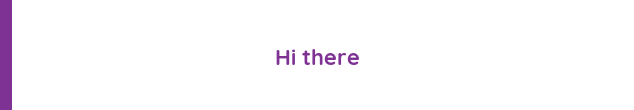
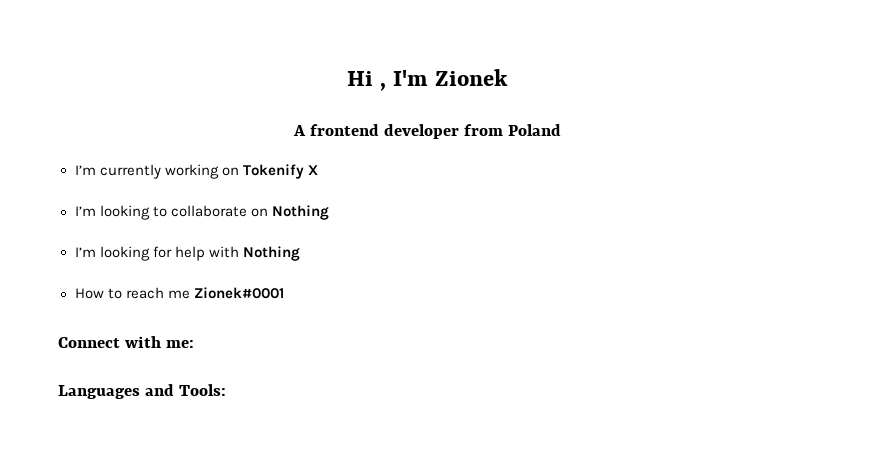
[301,49,360,65] there -> [379,69,509,91] [292,124,562,139] [74,164,318,179] [74,205,329,220] [74,246,300,261] [74,287,284,299] [58,336,195,348] [58,384,227,399] , I'm Zionek // A frontend developer from Poland // I’m currently working on Tokenify X // I’m looking to collaborate on Nothing // I’m looking for help with Nothing // How to reach me Zionek#0001 // Connect with me: // Languages and Tools:

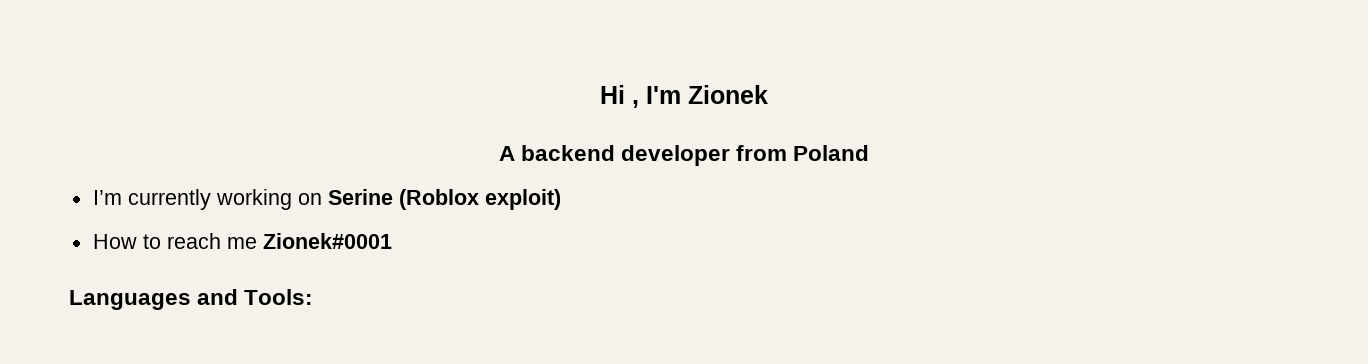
[309,124,379,136] frontend -> [520,145,615,161] backend
[242,164,318,179] [74,205,329,220] [74,246,300,261] Tokenify X // I’m looking to collaborate on Nothing // I’m looking for help with Nothing -> [327,189,561,210] Serine (Roblox exploit)
[58,336,195,348] // Connect with me: -> (392, 241) none

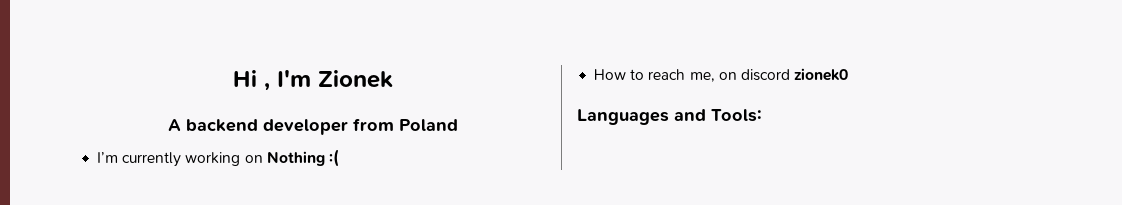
[327,189,561,210] Serine (Roblox exploit) -> [266,149,339,167] Nothing :(
[226,233,392,249] me Zionek#0001 -> [689,68,849,82] me, on discord zionek0

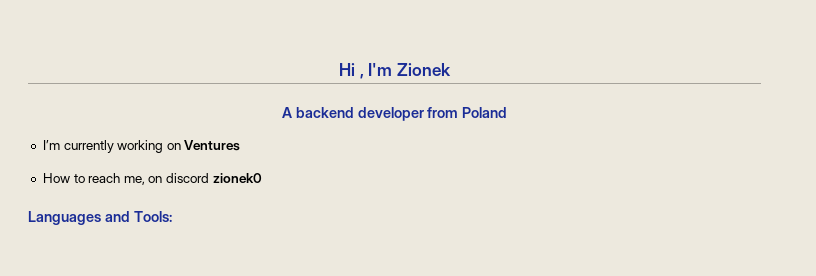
[266,149,339,167] Nothing :( -> [184,140,241,151] Ventures

